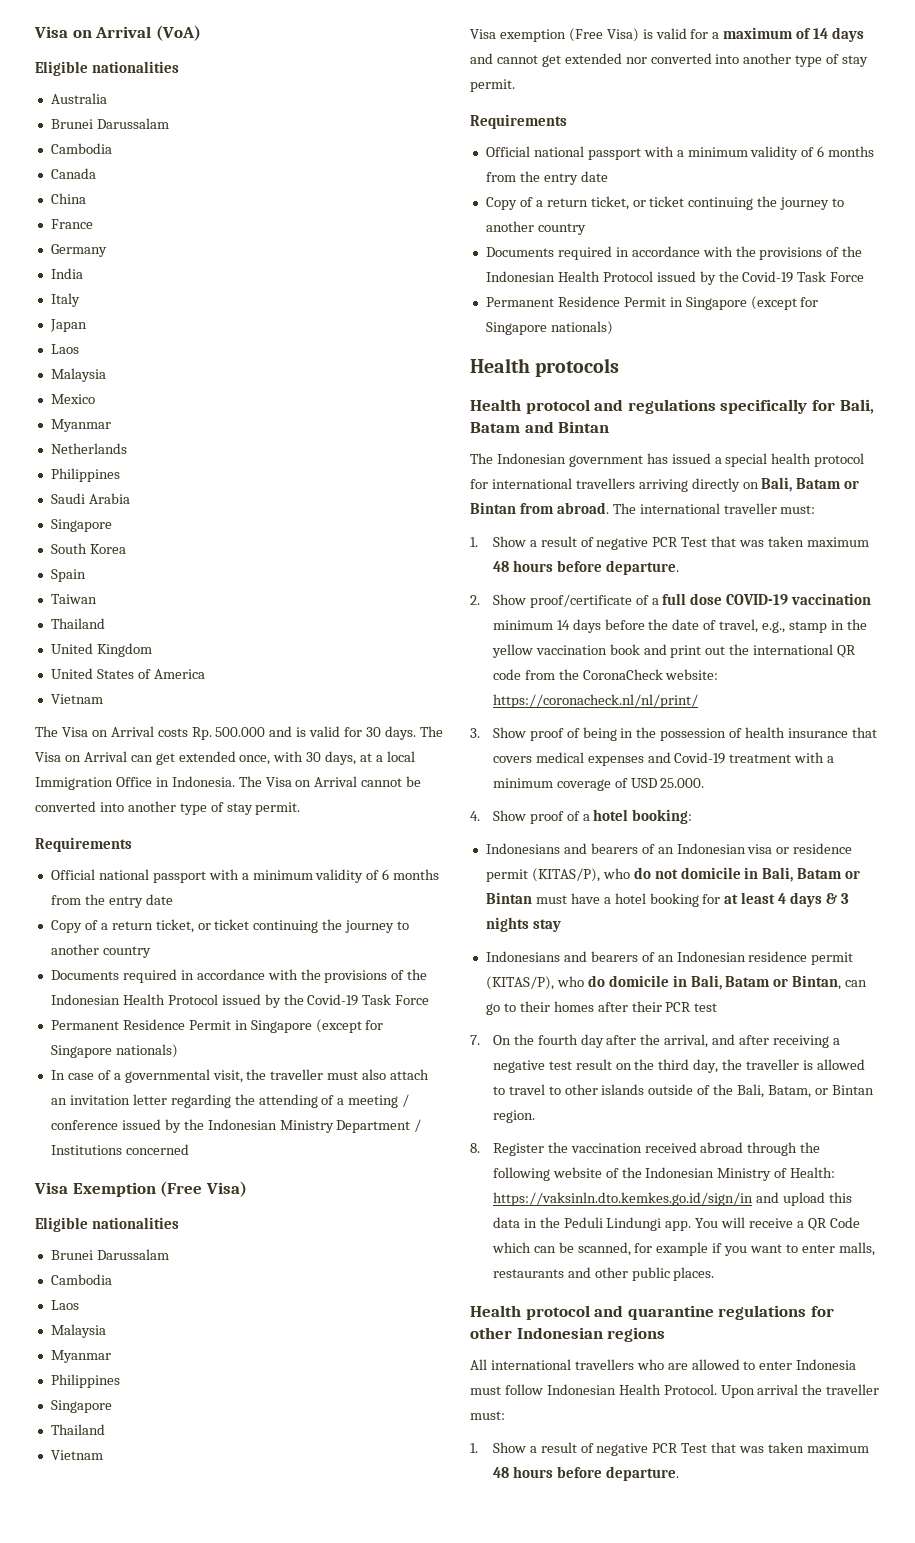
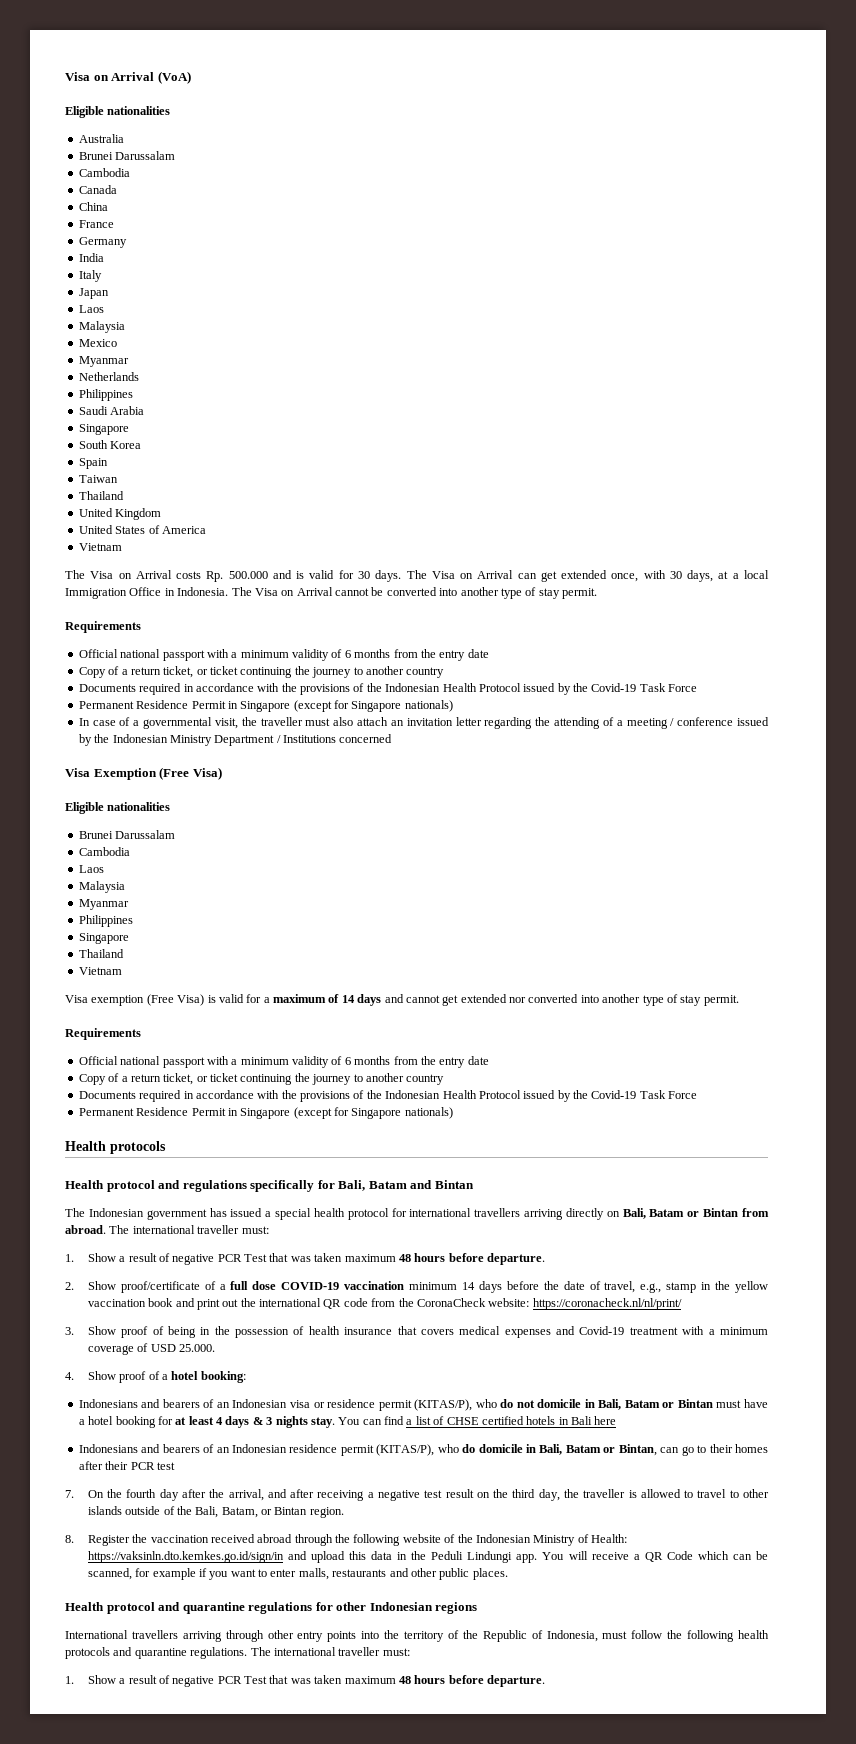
[532,919,561,932] stay -> [310,1416,617,1428] stay. You can find a list of CHSE certified hotels in Bali here
[470,1359,857,1370] [470,1384,823,1398] All international travellers who are allowed to enter Indonesia must follow Indonesian Health Protocol. Upon arrival the -> [65,1630,770,1642] [65,1647,336,1659] International travellers arriving through other entry points into the territory of the Republic of Indonesia, must follow the following health protocols and quarantine regulations. The international

